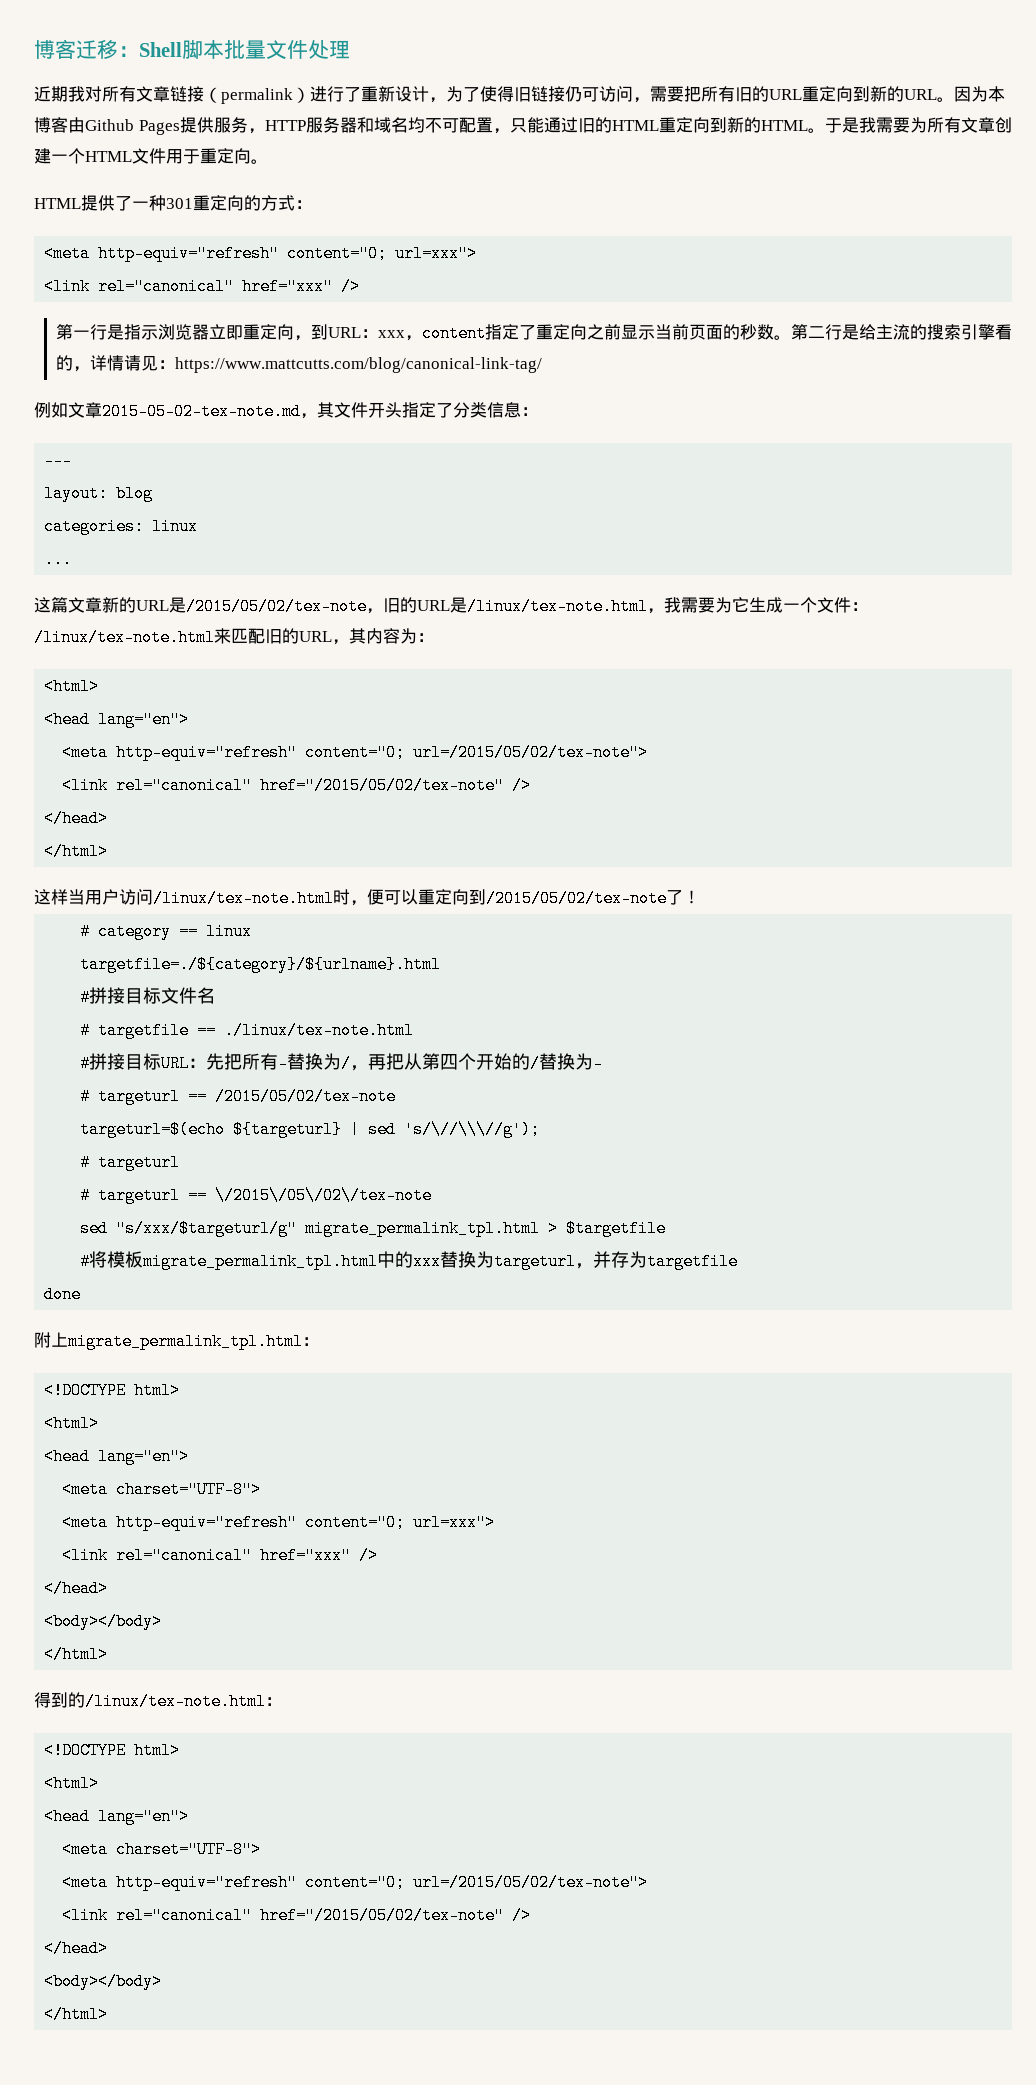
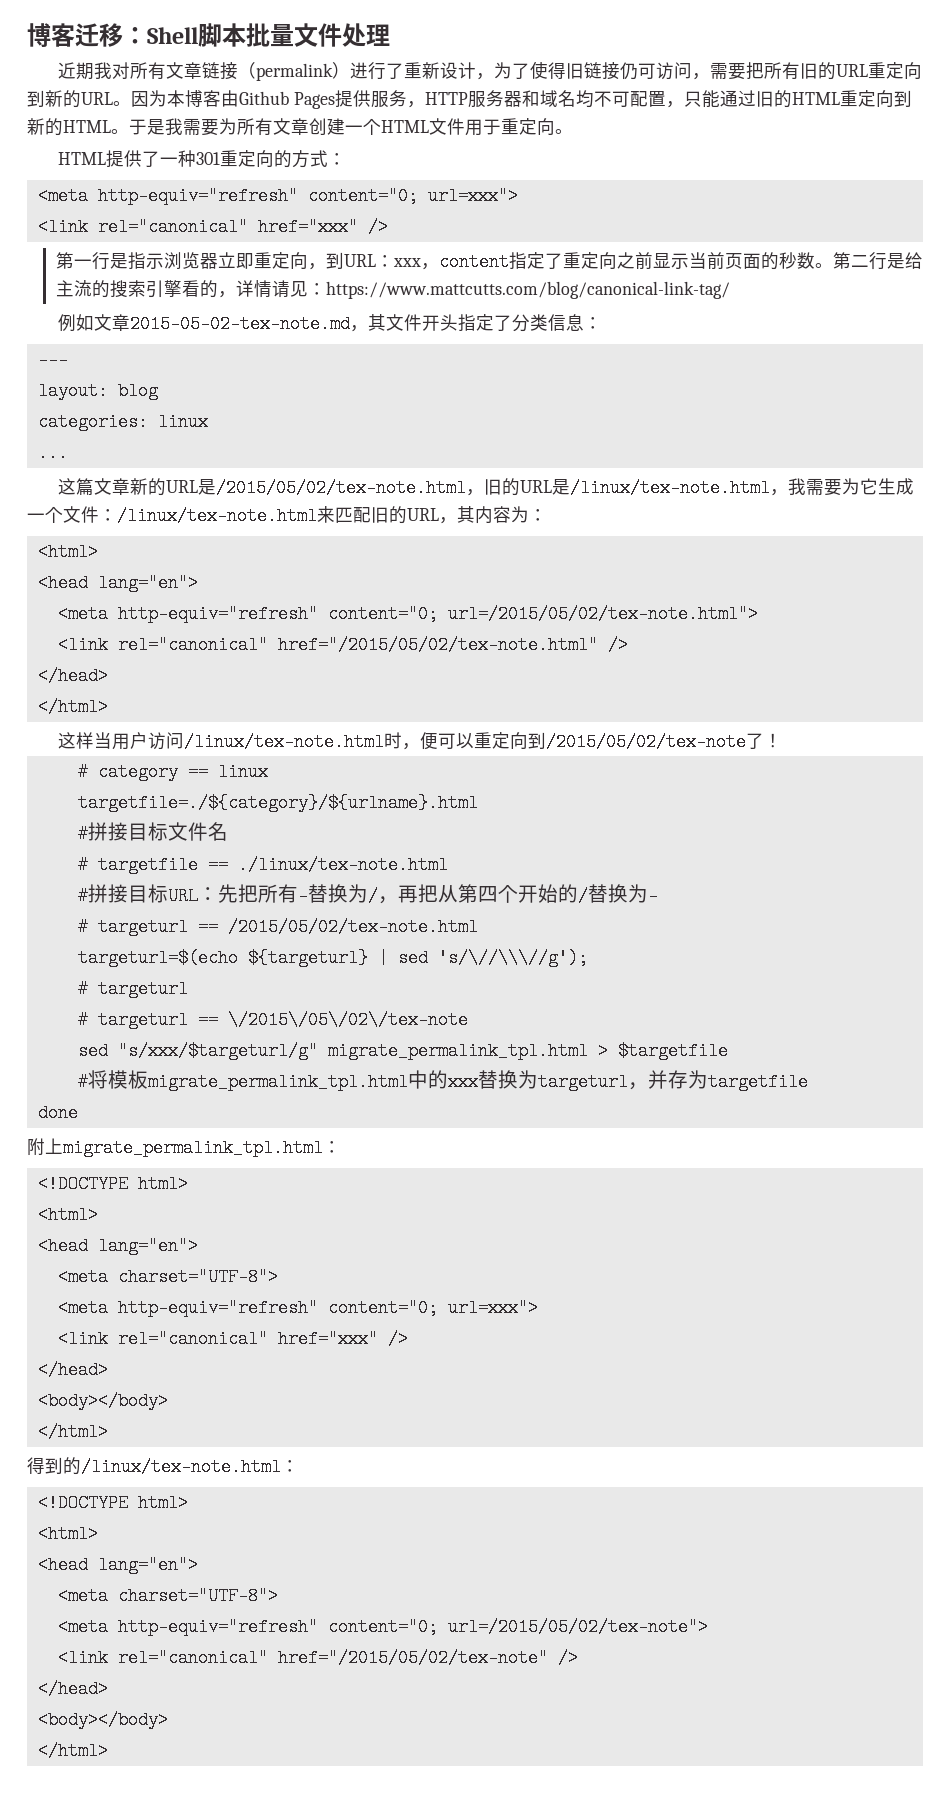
[186,598,367,615] /2015/05/02/tex-note -> [216,479,467,497] /2015/05/02/tex-note.html
[413,744,649,761] [62,777,505,794] url=/2015/05/02/tex-note"> // <link rel="canonical" href="/2015/05/02/tex-note" -> [447,605,758,623] [57,636,598,654] url=/2015/05/02/tex-note.html"> // <link rel="canonical" href="/2015/05/02/tex-note.html"
[215,1088,397,1105] /2015/05/02/tex-note -> [227,918,478,936] /2015/05/02/tex-note.html

